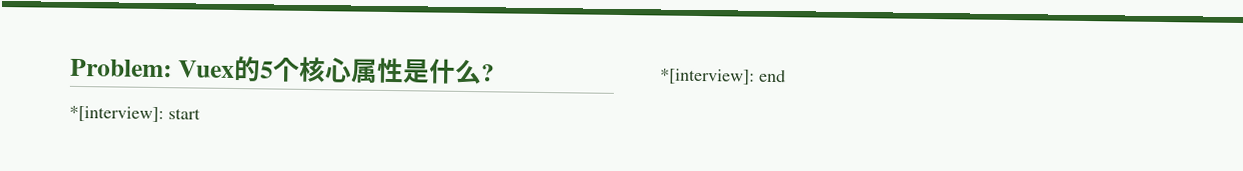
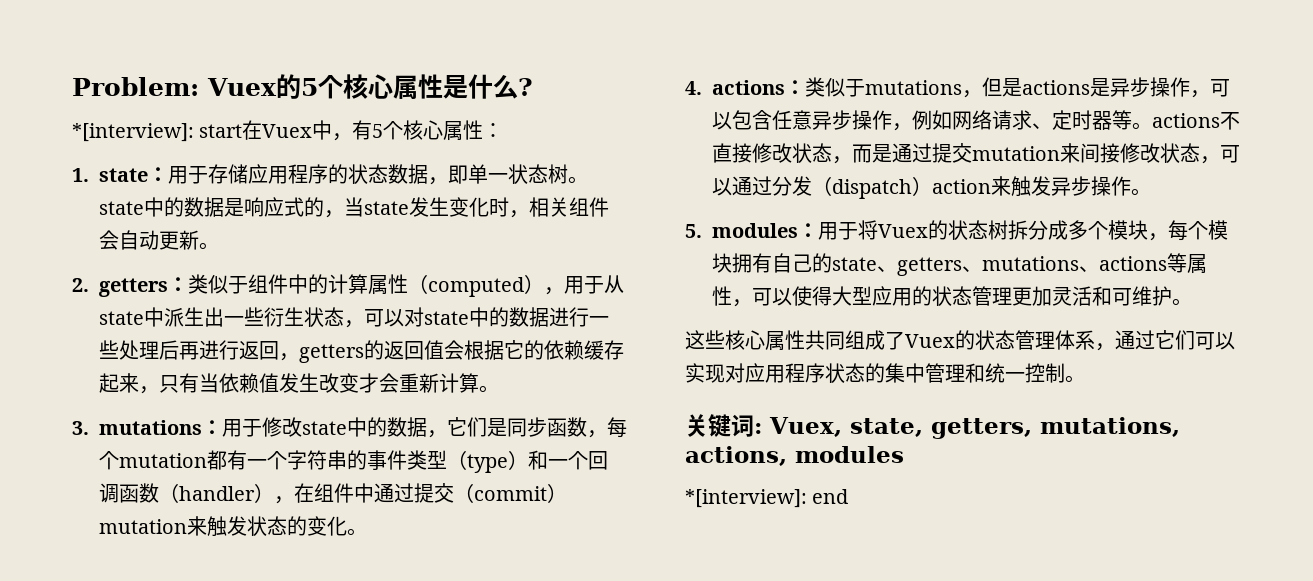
(201, 114) none -> [242,120,504,141] [72,164,589,185] [99,197,610,218] [99,230,220,250] [72,274,625,297] [99,307,610,328] [99,340,625,363] [99,373,500,394] [72,417,628,438] [99,450,609,473] [99,483,568,504] [99,516,368,537] [685,77,1231,98] [712,110,1241,131] [712,143,1241,164] [712,176,1152,199] [685,220,1229,241] [712,253,1208,276] [712,286,1193,307] [685,330,1235,351] [685,363,1085,383] [685,414,1180,439] [685,446,904,466] 在Vuex中，有5个核心属性： // 1. state：用于存储应用程序的状态数据，即单一状态树。state中的数据是响应式的，当state发生变化时，相关组件会自动更新。 // 2. getters：类似于组件中的计算属性（computed），用于从state中派生出一些衍生状态，可以对state中的数据进行一些处理后再进行返回，getters的返回值会根据它的依赖缓存起来，只有当依赖值发生改变才会重新计算。 // 3. mutations：用于修改state中的数据，它们是同步函数，每个mutation都有一个字符串的事件类型（type）和一个回调函数（handler），在组件中通过提交（commit）mutation来触发状态的变化。 // 4. actions：类似于mutations，但是actions是异步操作，可以包含任意异步操作，例如网络请求、定时器等。actions不直接修改状态，而是通过提交mutation来间接修改状态，可以通过分发（dispatch）action来触发异步操作。 // 5. modules：用于将Vuex的状态树拆分成多个模块，每个模块拥有自己的state、getters、mutations、actions等属性，可以使得大型应用的状态管理更加灵活和可维护。 // 这些核心属性共同组成了Vuex的状态管理体系，通过它们可以实现对应用程序状态的集中管理和统一控制。 // 关键词: Vuex, state, getters, mutations, actions, modules

